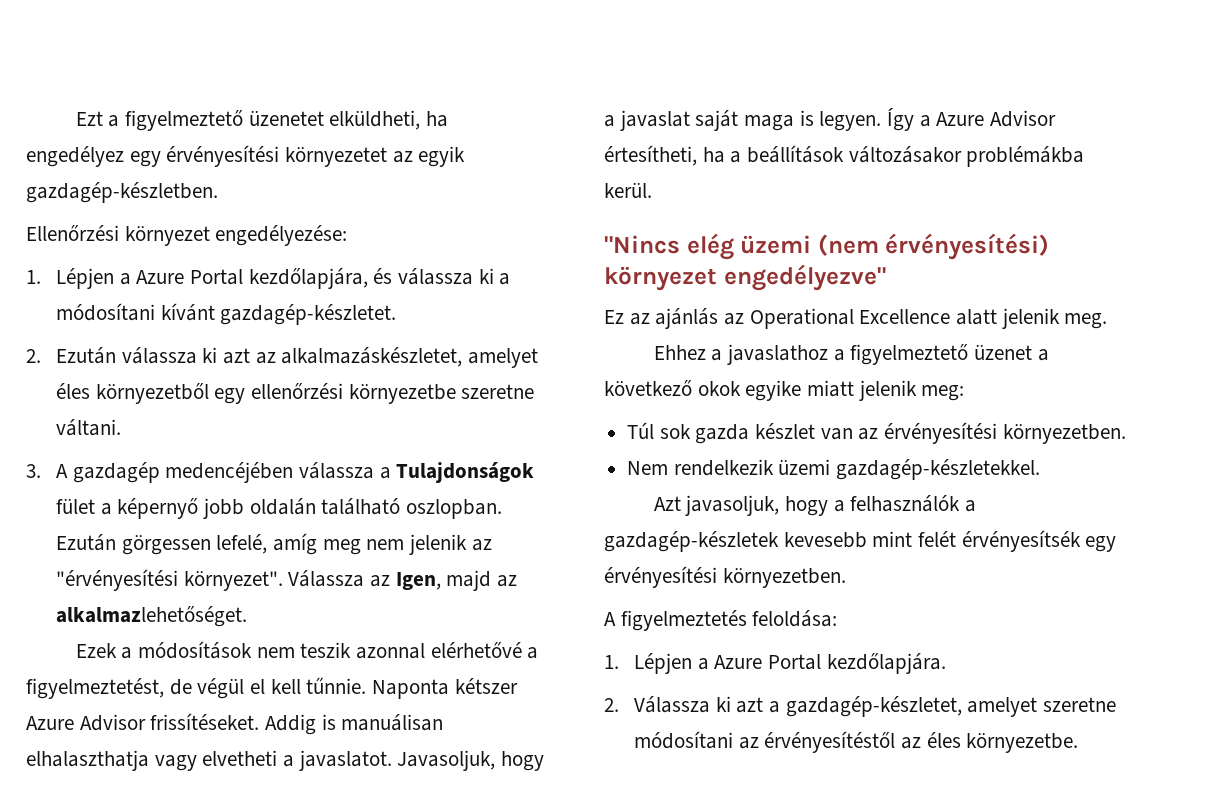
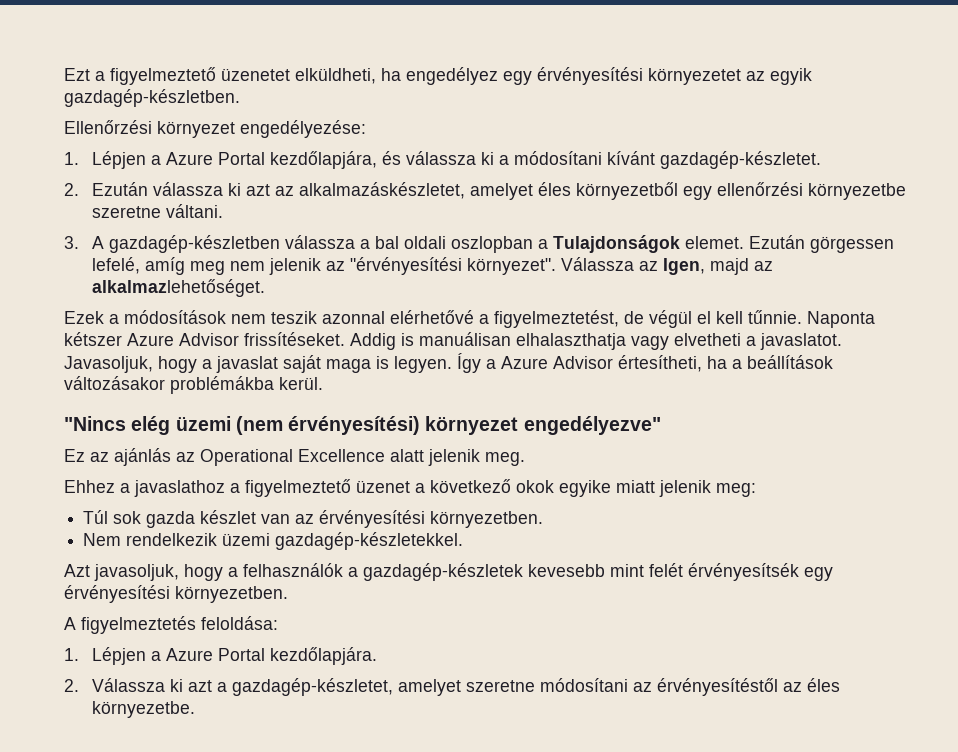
[72,462,535,483] [55,498,502,519] gazdagép medencéjében válassza a Tulajdonságok fület a képernyő jobb oldalán található oszlopban. -> [108,235,744,253] gazdagép-készletben válassza a bal oldali oszlopban a Tulajdonságok elemet.

